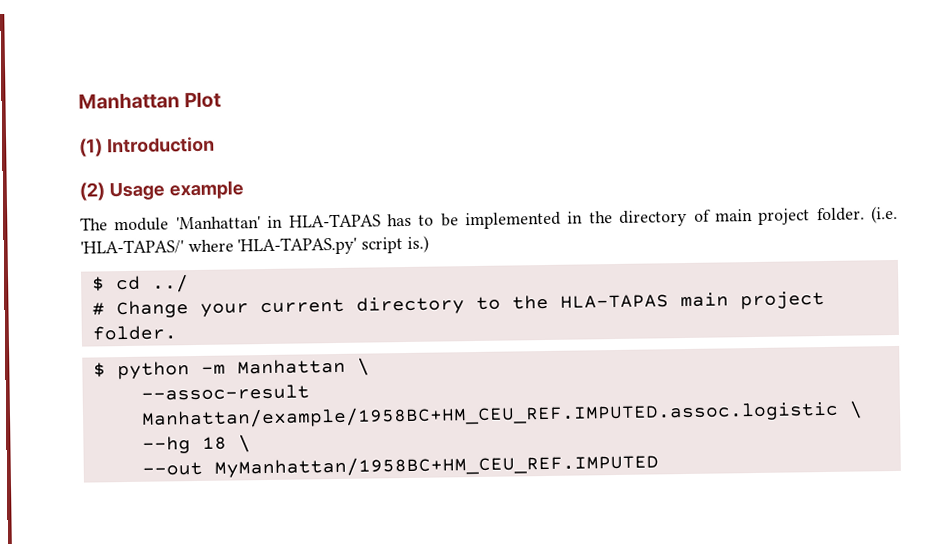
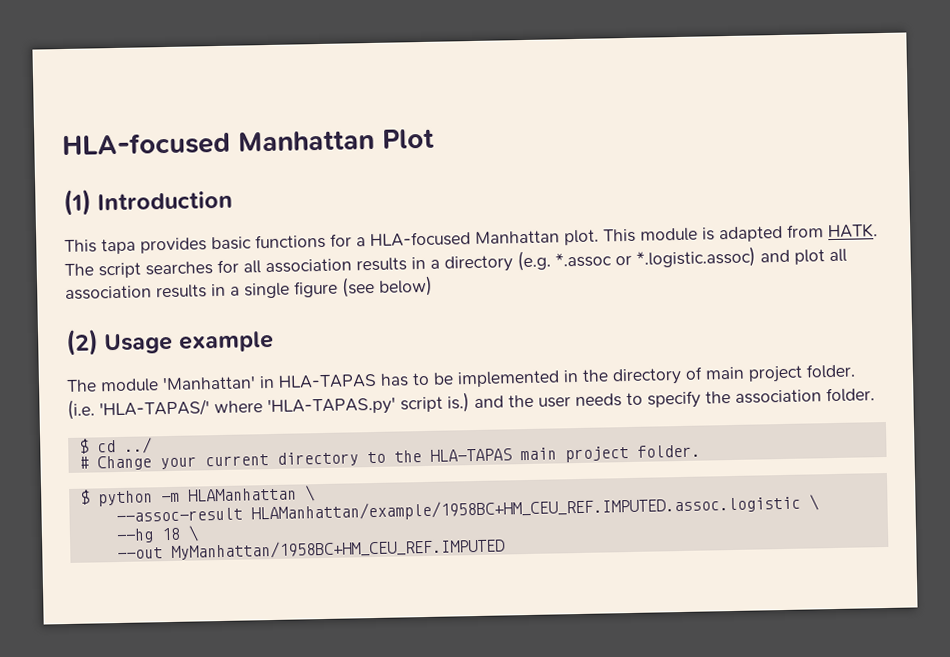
(78, 101) none -> [62,131,231,157] HLA-focused
(215, 145) none -> [64,223,878,255] [64,246,847,279] [65,275,433,301] // This tapa provides basic functions for a HLA-focused Manhattan plot. This module is adapted from HATK. The script searches for all association results in a directory (e.g. *.assoc or *.logistic.assoc) and plot all association results in a single figure (see below)
(429, 244) none -> [474,387,875,409] and the user needs to specify the association folder.
[236,358,346,375] Manhattan -> [187,487,297,502] HLAManhattan
[140,400,839,429] Manhattan/example/1958BC+HM_CEU_REF.IMPUTED.assoc.logistic -> [250,494,801,523] HLAManhattan/example/1958BC+HM_CEU_REF.IMPUTED.assoc.logistic

